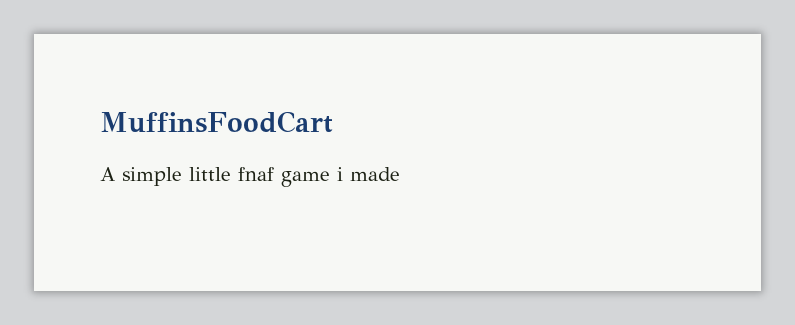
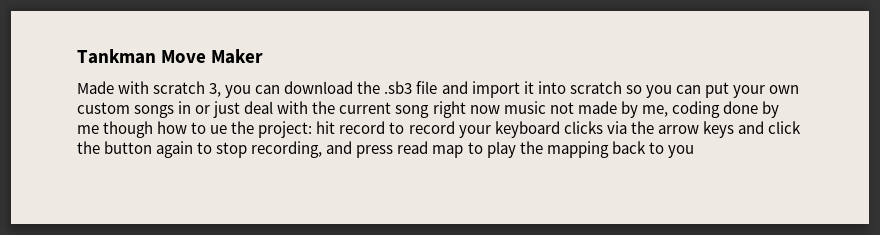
[100,111,333,133] [100,167,400,187] MuffinsFoodCart // A simple little fnaf game i made -> [77,49,264,64] [77,81,799,98] [77,101,779,118] [77,121,801,138] [77,141,694,158] Tankman Move Maker // Made with scratch 3, you can download the .sb3 file and import it into scratch so you can put your own custom songs in or just deal with the current song right now music not made by me, coding done by me though how to ue the project: hit record to record your keyboard clicks via the arrow keys and click the button again to stop recording, and press read map to play the mapping back to you

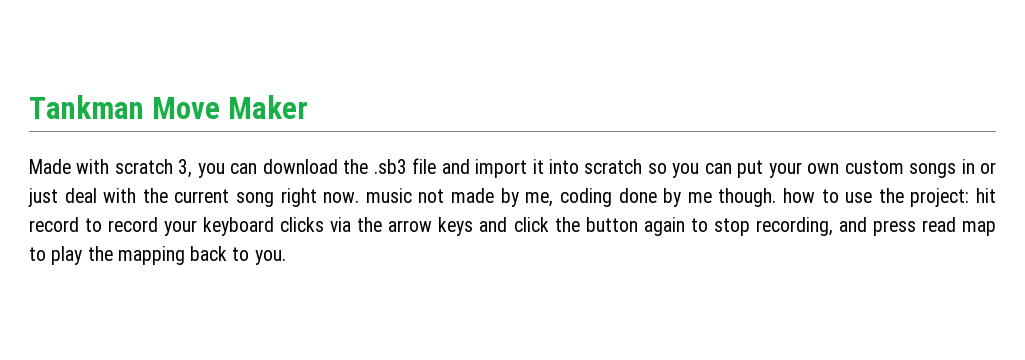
[469,105,500,114] now -> [323,192,360,203] now.
[103,121,154,138] though -> [718,188,777,207] though.
[210,125,228,134] ue -> [845,192,873,203] use
[667,145,694,158] you -> [254,250,286,265] you.

